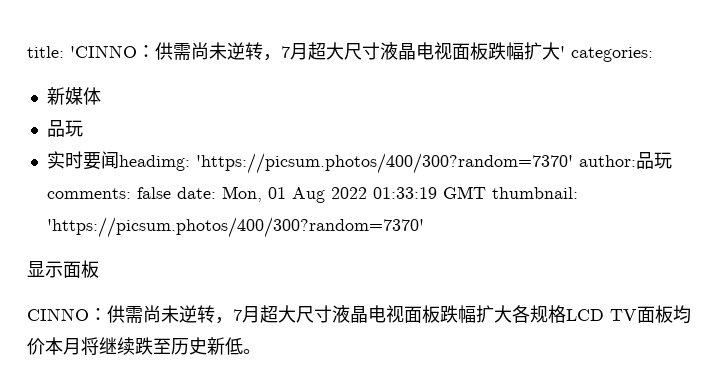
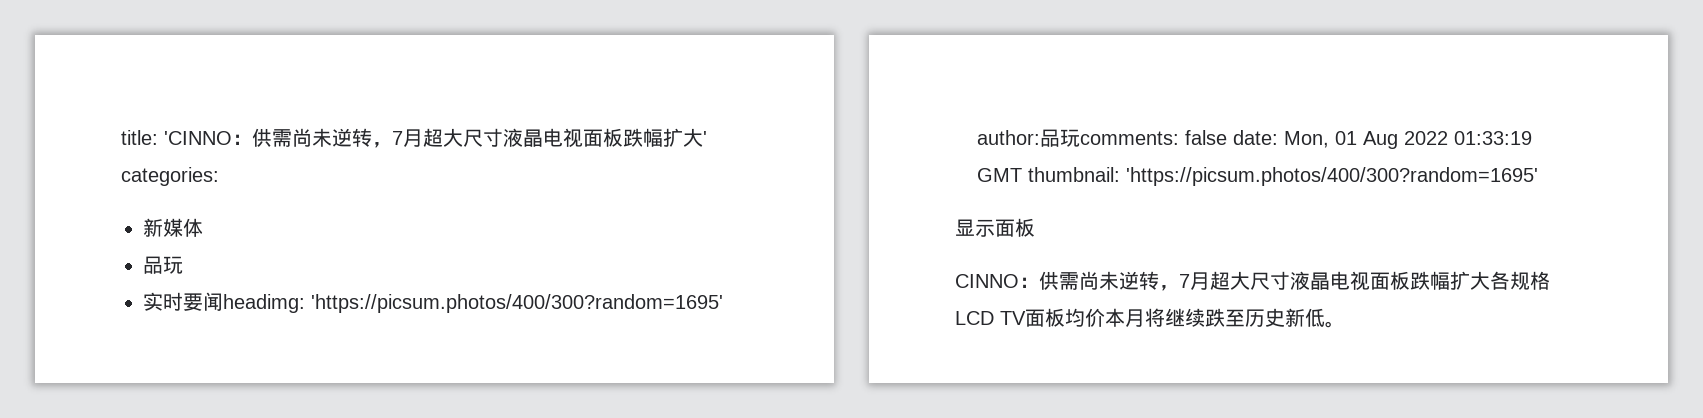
[195,153,573,174] 'https://picsum.photos/400/300?random=7370' -> [311,294,723,313] 'https://picsum.photos/400/300?random=1695'
[46,217,424,238] 'https://picsum.photos/400/300?random=7370' -> [1126,167,1538,186] 'https://picsum.photos/400/300?random=1695'

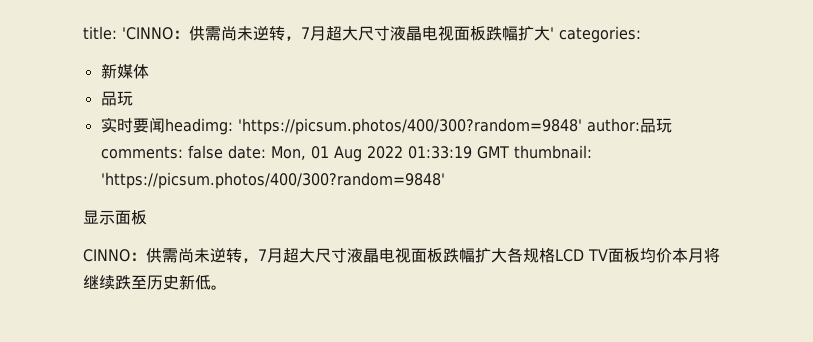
[311,294,723,313] 'https://picsum.photos/400/300?random=1695' -> [237,118,582,135] 'https://picsum.photos/400/300?random=9848'
[1126,167,1538,186] 'https://picsum.photos/400/300?random=1695' -> [100,172,445,189] 'https://picsum.photos/400/300?random=9848'

